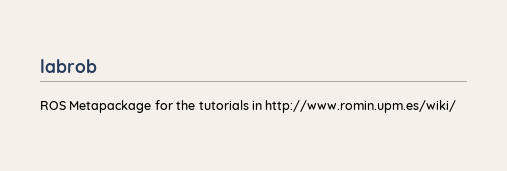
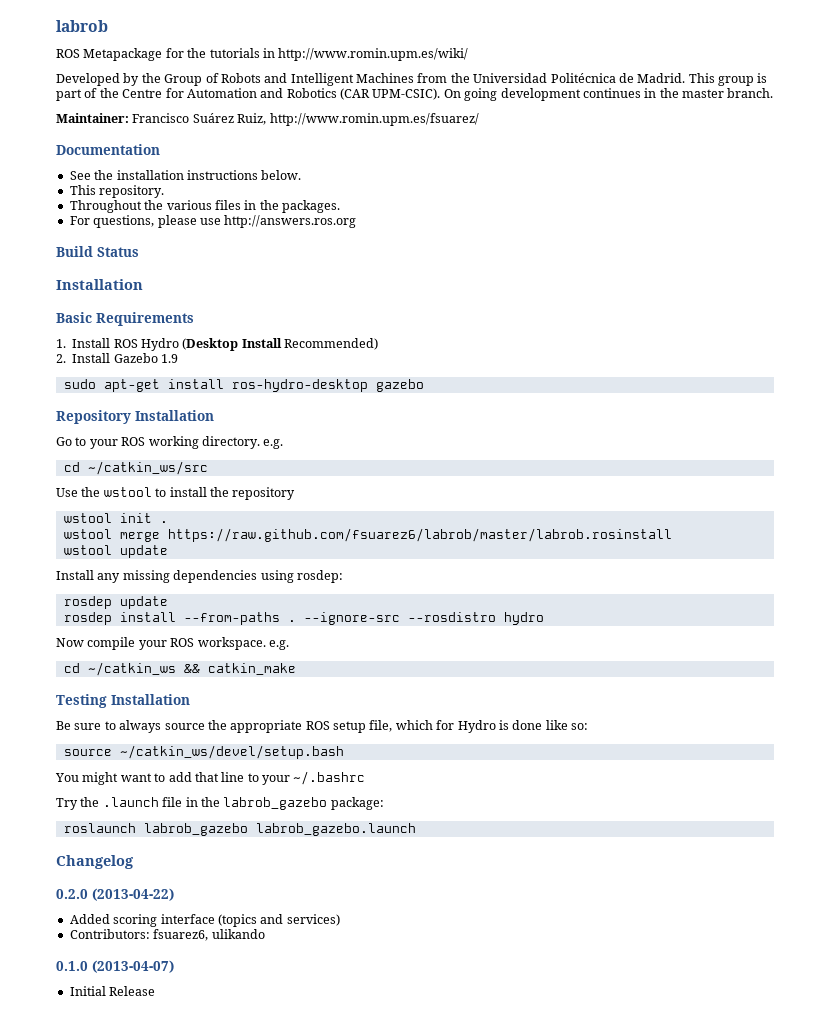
(457, 106) none -> [56,73,768,86] [56,88,774,101] [56,113,479,126] [56,144,160,155] [69,170,302,180] [69,185,165,198] [69,200,340,213] [69,215,357,228] [56,246,139,257] [56,279,143,290] [56,312,194,326] [56,338,379,351] [56,353,178,363] [63,379,424,392] [56,410,214,424] [56,436,284,449] [63,461,208,475] [56,487,296,500] [63,513,168,523] [63,528,672,542] [63,545,168,558] [56,570,343,583] [63,596,168,609] [63,612,544,625] [56,637,289,650] [63,662,296,676] [56,694,190,708] [56,720,588,733] [63,745,344,759] [55,771,366,785] [56,797,384,810] [63,823,416,836] [56,855,134,869] [56,888,174,901] [69,914,340,927] [69,929,265,941] [56,960,174,973] [69,986,156,996] // Developed by the Group of Robots and Intelligent Machines from the Universidad Politécnica de Madrid. This group is part of the Centre for Automation and Robotics (CAR UPM-CSIC). On going development continues in the master branch. // Maintainer: Francisco Suárez Ruiz, http://www.romin.upm.es/fsuarez/ // Documentation // See the installation instructions below. // This repository. // Throughout the various files in the packages. // For questions, please use http://answers.ros.org // Build Status // Installation // Basic Requirements // 1. Install ROS Hydro (Desktop Install Recommended) // 2. Install Gazebo 1.9 // sudo apt-get install ros-hydro-desktop gazebo // Repository Installation // Go to your ROS working directory. e.g. // cd ~/catkin_ws/src // Use the wstool to install the repository // wstool init . // wstool merge https://raw.github.com/fsuarez6/labrob/master/labrob.rosinstall // wstool update // Install any missing dependencies using rosdep: // rosdep update // rosdep install --from-paths . --ignore-src --rosdistro hydro // Now compile your ROS workspace. e.g. // cd ~/catkin_ws && catkin_make // Testing Installation // Be sure to always source the appropriate ROS setup file, which for Hydro is done like so: // source ~/catkin_ws/devel/setup.bash // You might want to add that line to your ~/.bashrc // Try the .launch file in the labrob_gazebo package: // roslaunch labrob_gazebo labrob_gazebo.launch // Changelog // 0.2.0 (2013-04-22) // Added scoring interface (topics and services) // Contributors: fsuarez6, ulikando // 0.1.0 (2013-04-07) // Initial Release

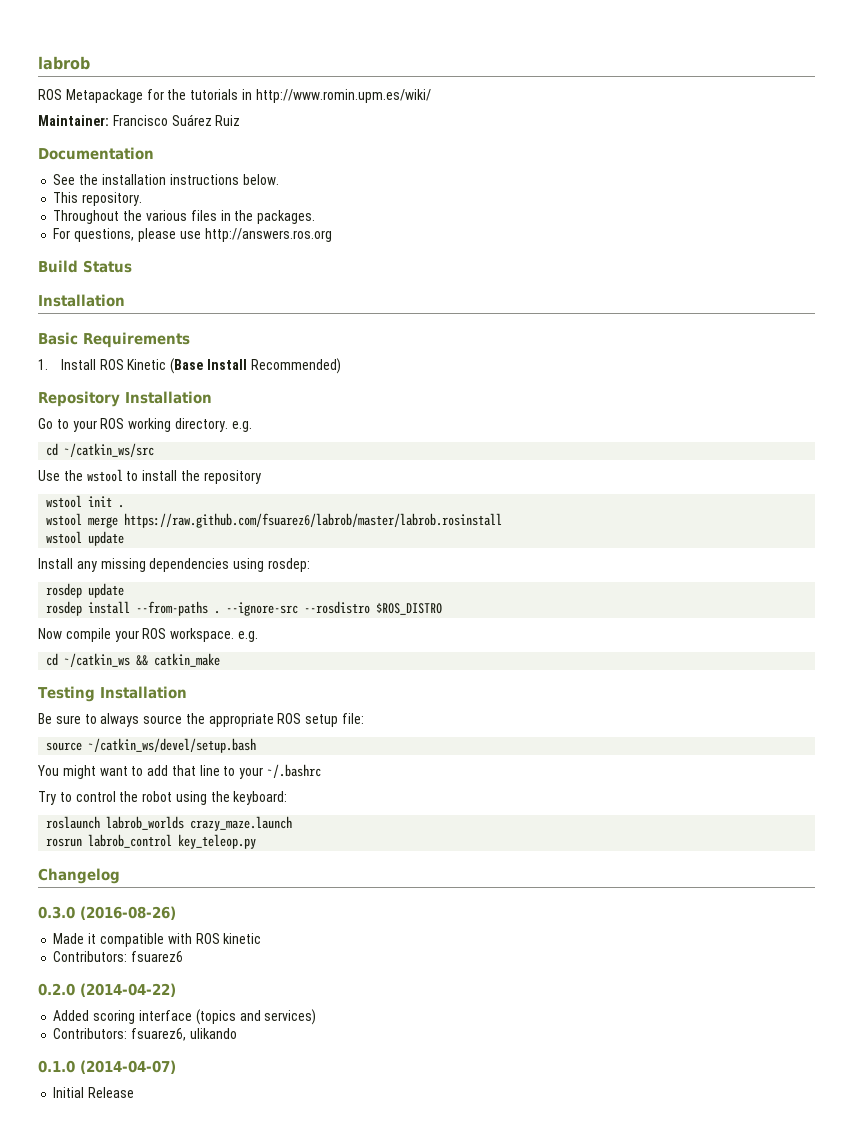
[56,73,768,86] [56,88,774,101] // Developed by the Group of Robots and Intelligent Machines from the Universidad Politécnica de Madrid. This group is part of the Centre for Automation and Robotics (CAR UPM-CSIC). On going development continues in the master branch. -> (431, 96) none
[237,113,479,126] Ruiz, http://www.romin.upm.es/fsuarez/ -> [215,115,241,126] Ruiz
[141,338,239,351] Hydro (Desktop -> [127,358,204,374] Kinetic (Base
[56,353,178,363] [63,379,424,392] // 2. Install Gazebo 1.9 // sudo apt-get install ros-hydro-desktop gazebo -> (341, 366) none
[503,612,544,625] hydro -> [376,603,443,615] $ROS_DISTRO
[369,720,588,733] file, which for Hydro is done like so: -> [342,713,365,724] file:
[80,797,384,810] [63,823,416,836] [56,855,134,869] the .launch file in the labrob_gazebo package: // roslaunch labrob_gazebo labrob_gazebo.launch // Changelog -> [59,791,288,805] [46,816,293,831] [46,834,257,849] [38,868,120,884] [38,906,176,920] [53,933,262,947] [53,951,184,962] to control the robot using the keyboard: // roslaunch labrob_worlds crazy_maze.launch // rosrun labrob_control key_teleop.py // Changelog // 0.3.0 (2016-08-26) // Made it compatible with ROS kinetic // Contributors: fsuarez6
[92,888,174,901] (2013-04-22) -> [80,983,176,997] (2014-04-22)
[92,960,174,973] (2013-04-07) -> [80,1060,176,1074] (2014-04-07)

